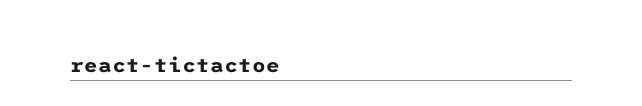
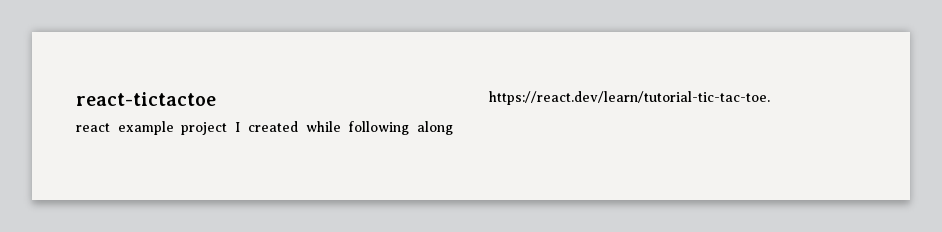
(280, 64) none -> [76,121,454,135] [489,91,770,105] // react example project I created while following along https://react.dev/learn/tutorial-tic-tac-toe.

